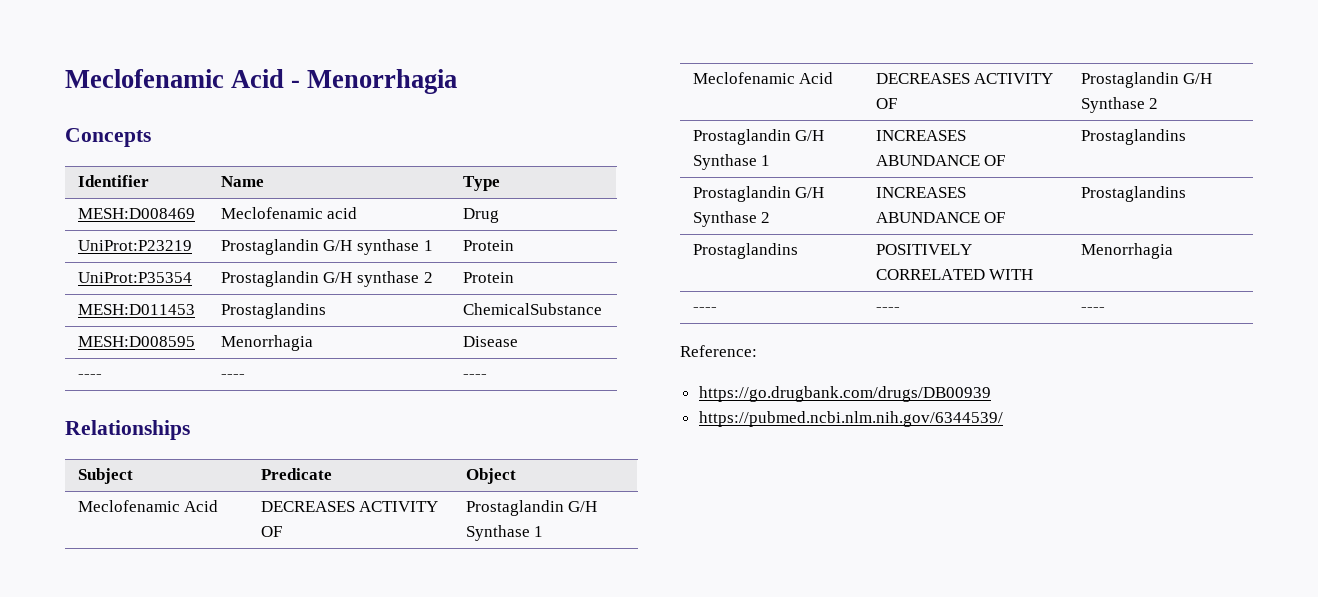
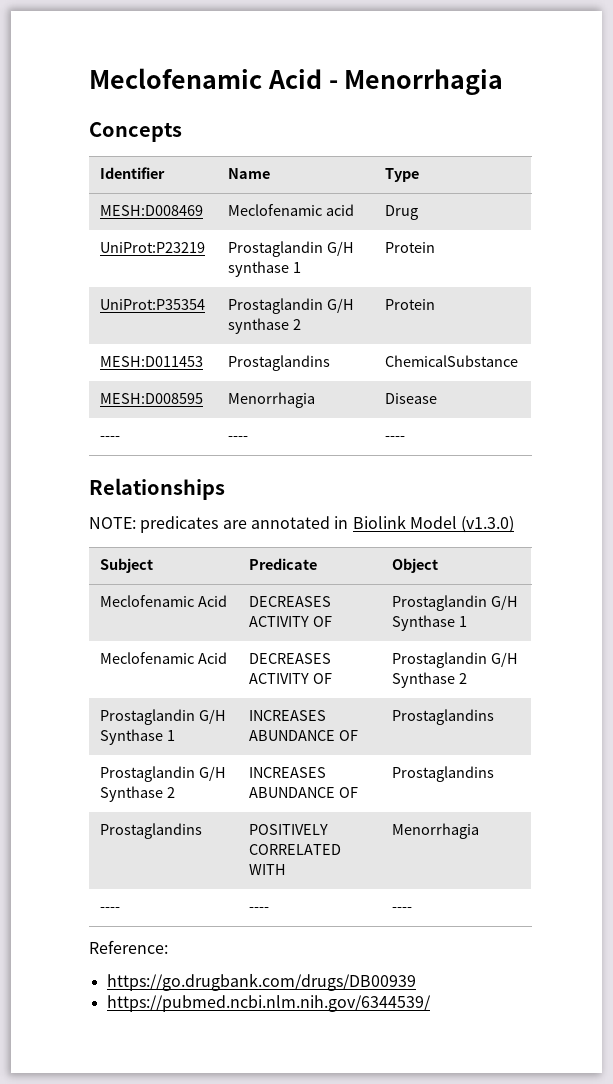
(190, 430) none -> [89,515,515,533] // NOTE: predicates are annotated in Biolink Model (v1.3.0)

